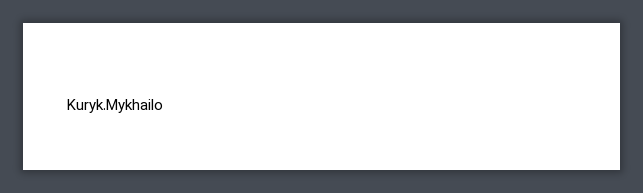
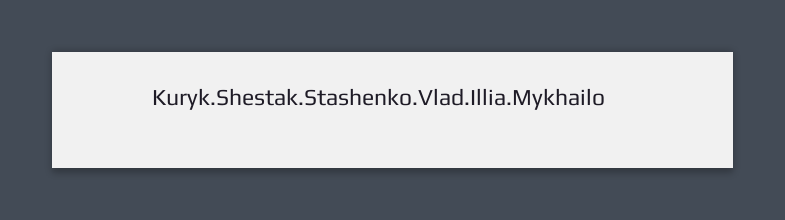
[67,99,163,113] Kuryk.Mykhailo -> [152,88,605,110] Kuryk.Shestak.Stashenko.Vlad.Illia.Mykhailo

